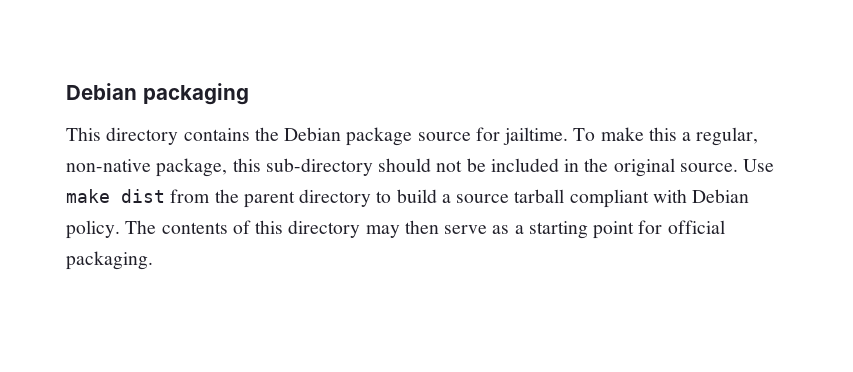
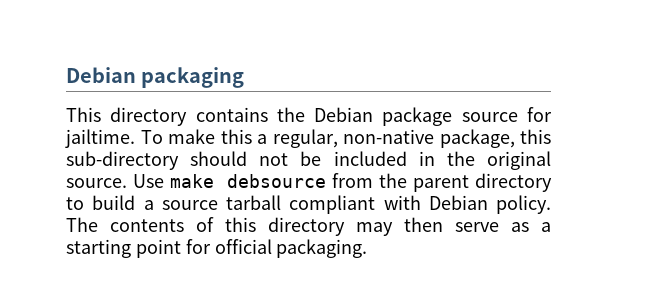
[121,189,165,203] dist -> [227,174,327,188] debsource

